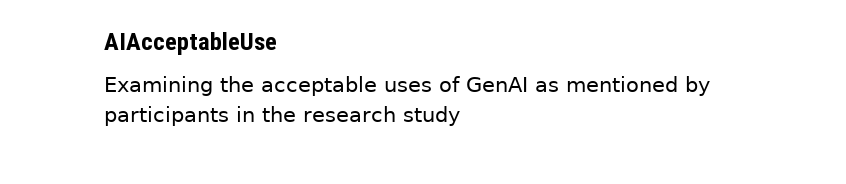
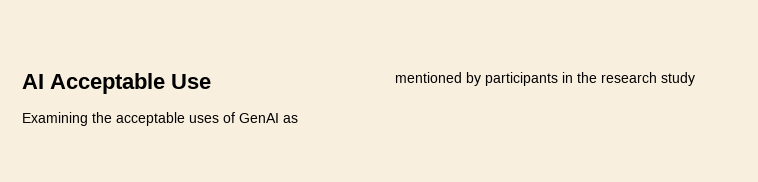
[104,32,277,55] AIAcceptableUse -> [22,73,211,94] AI Acceptable Use

